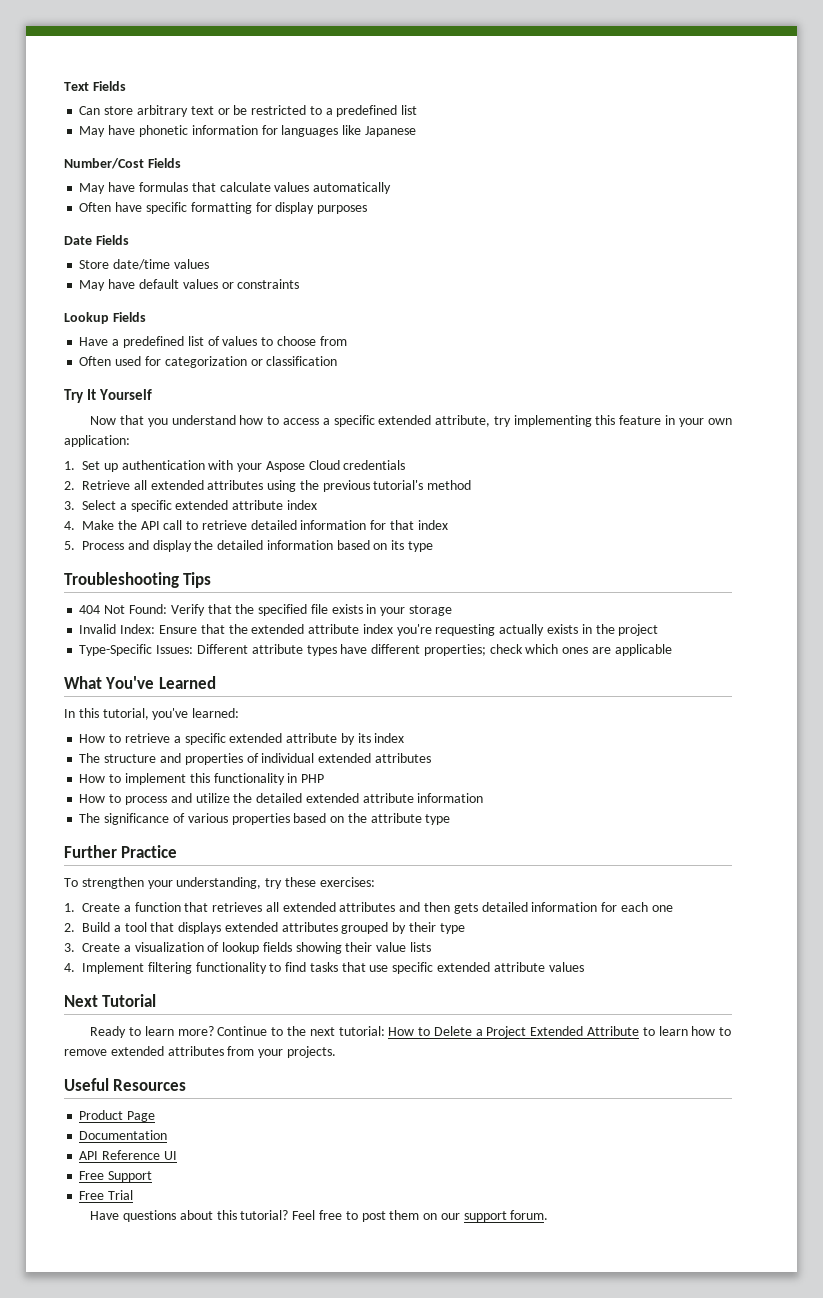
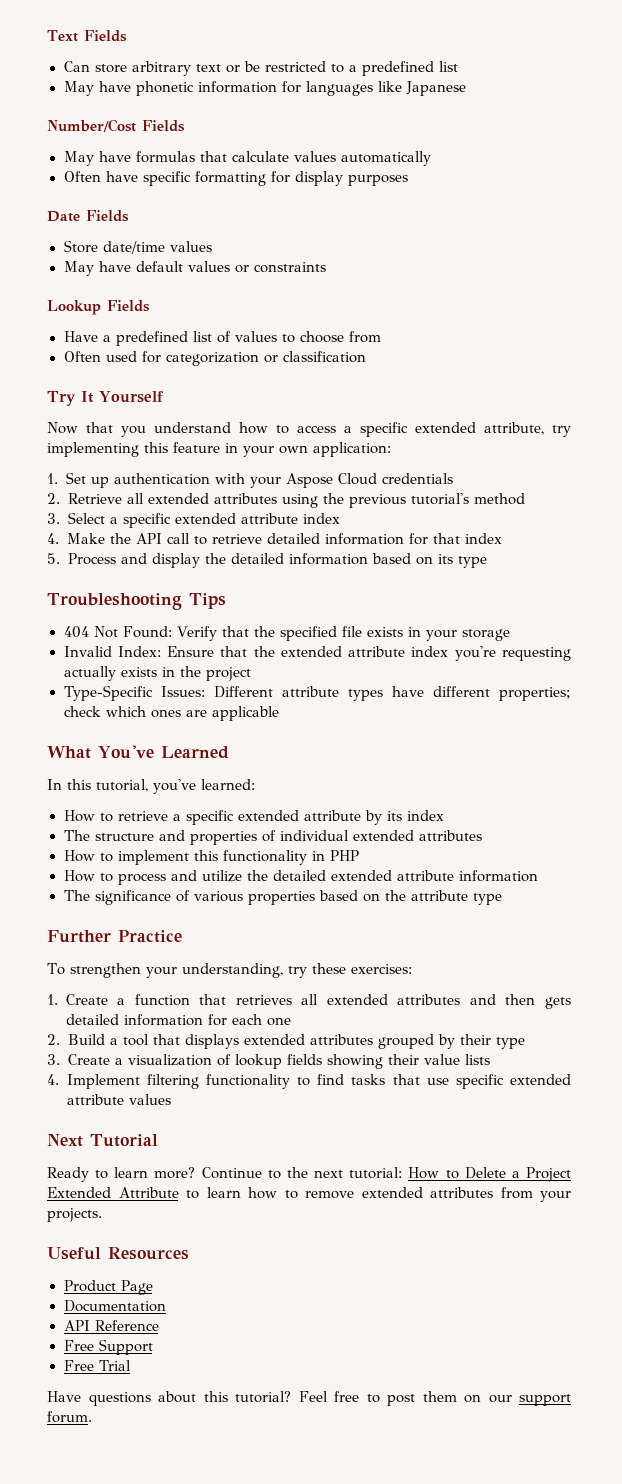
[163,1151,177,1160] UI -> (159, 1325) none

